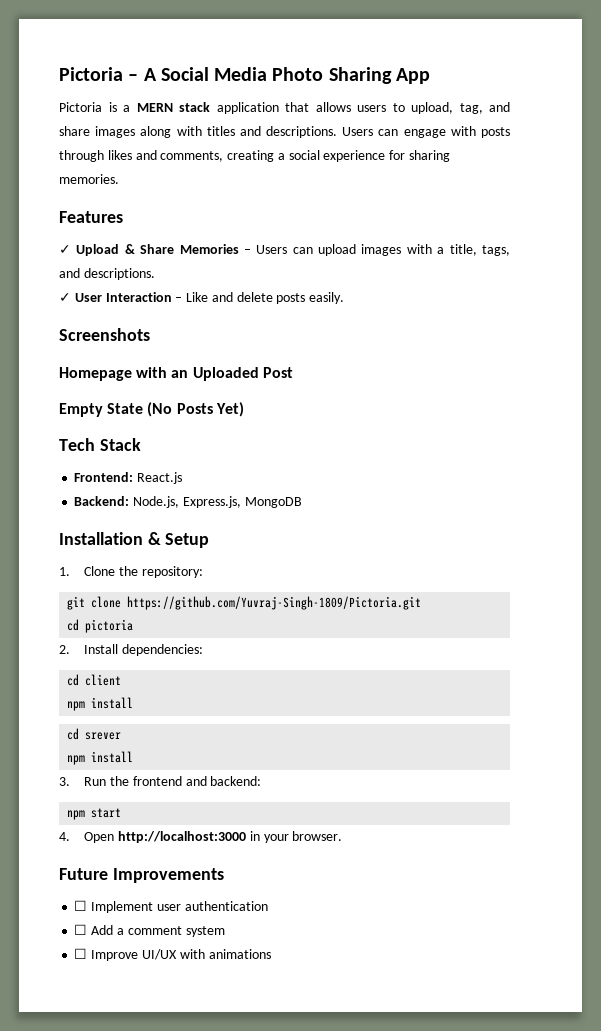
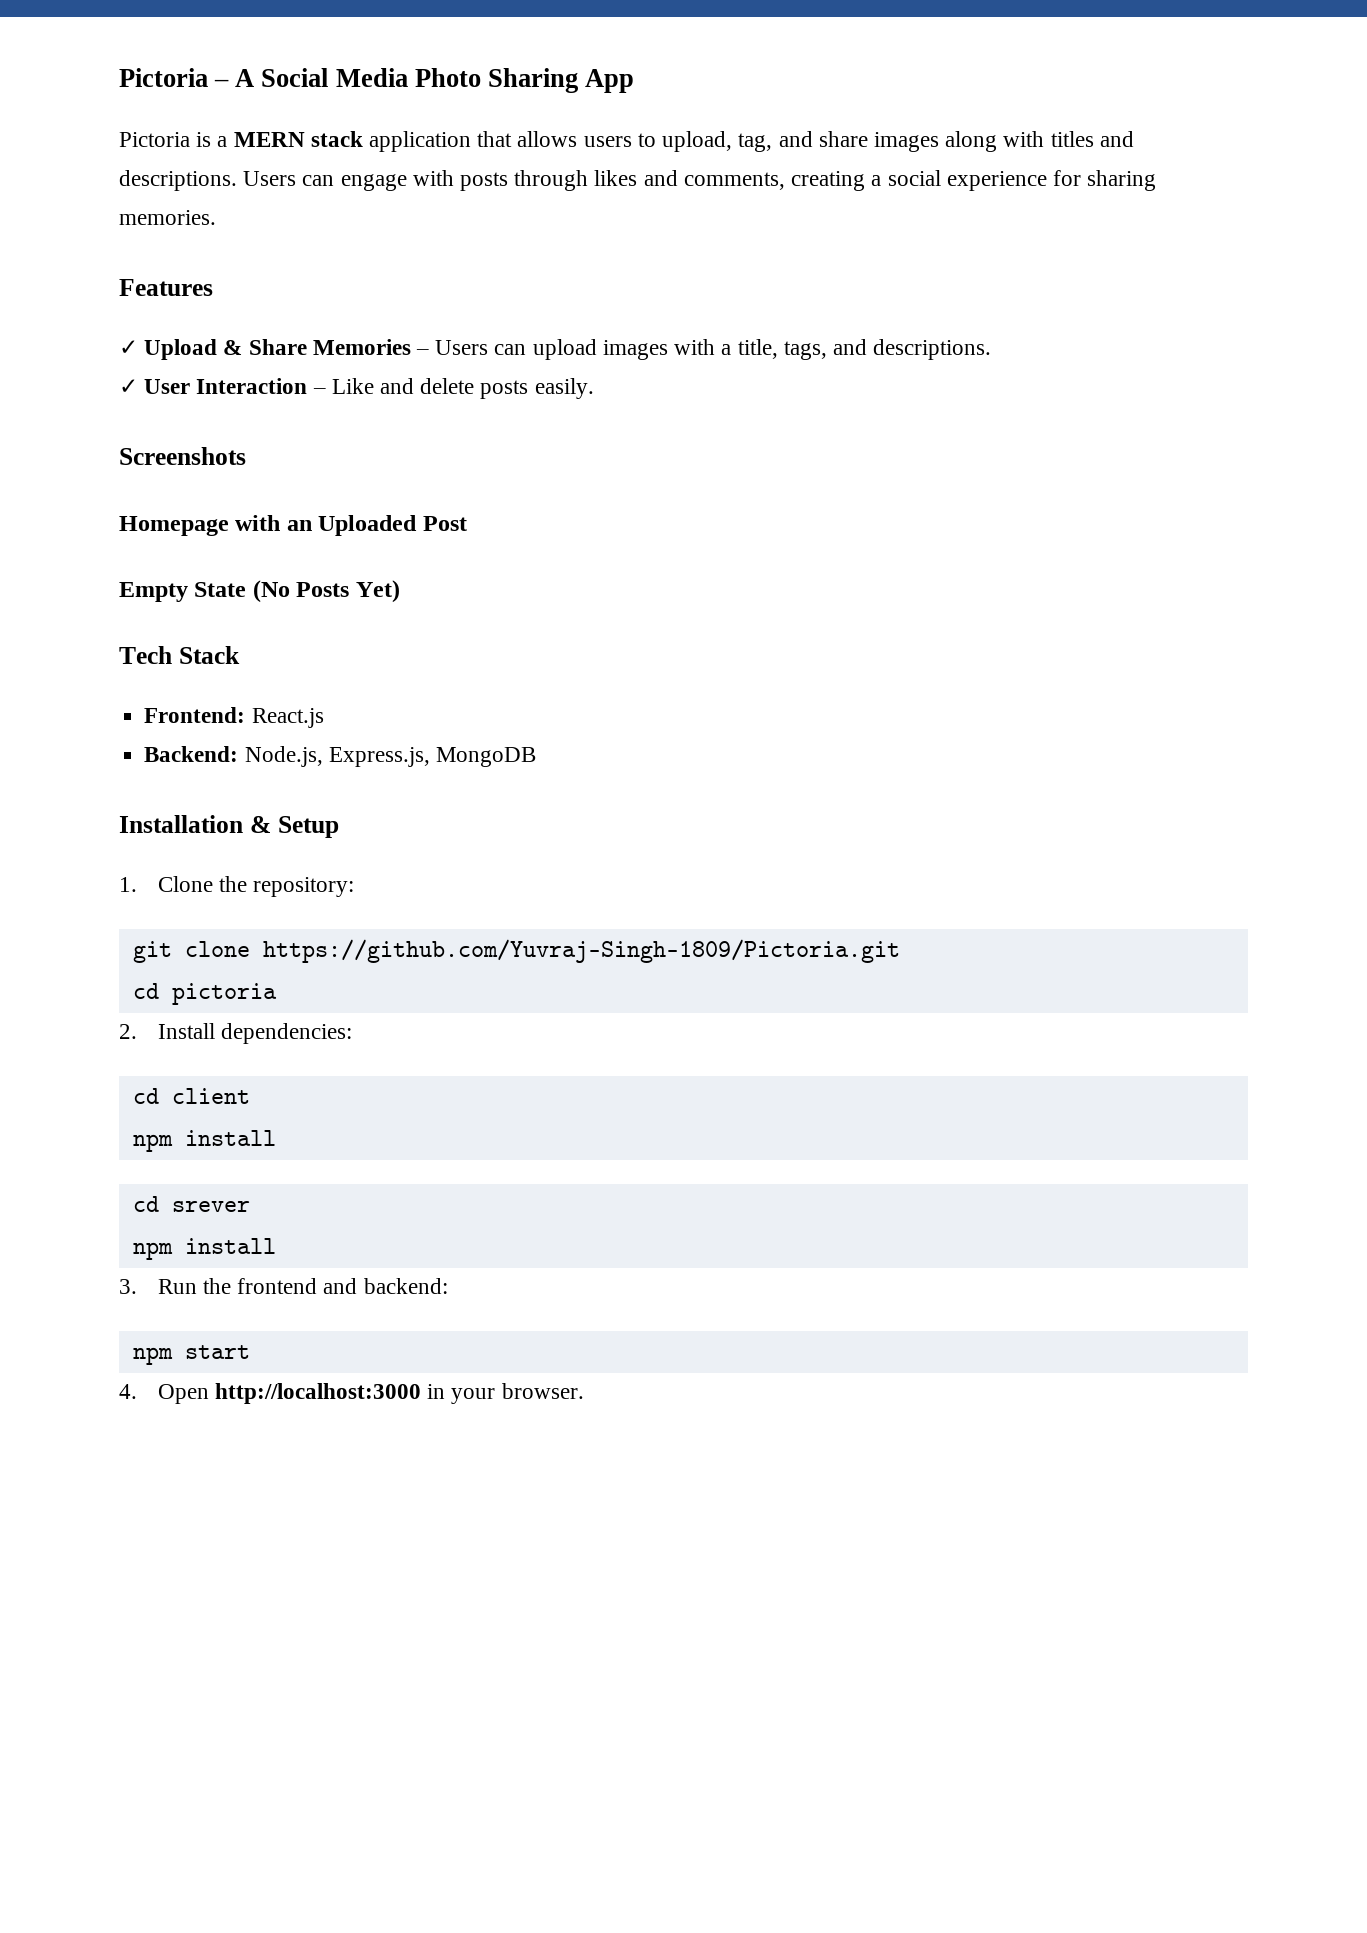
[59,868,224,883] [74,900,268,913] [74,924,225,937] [74,948,271,961] // Future Improvements // ☐ Implement user authentication // ☐ Add a comment system // ☐ Improve UI/UX with animations -> (584, 1391) none

